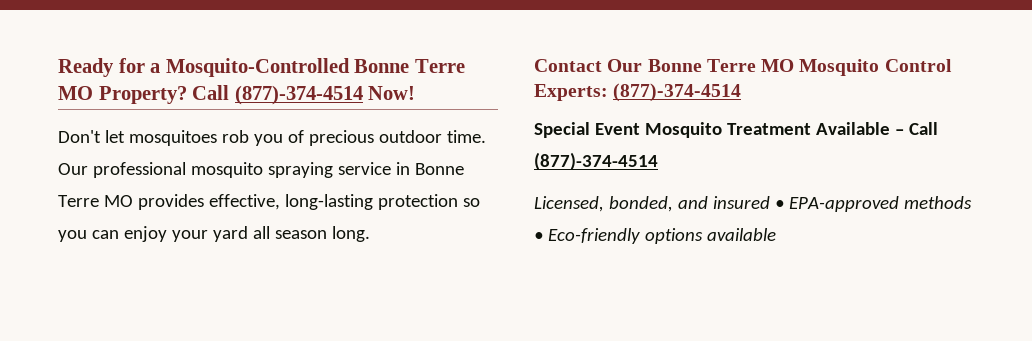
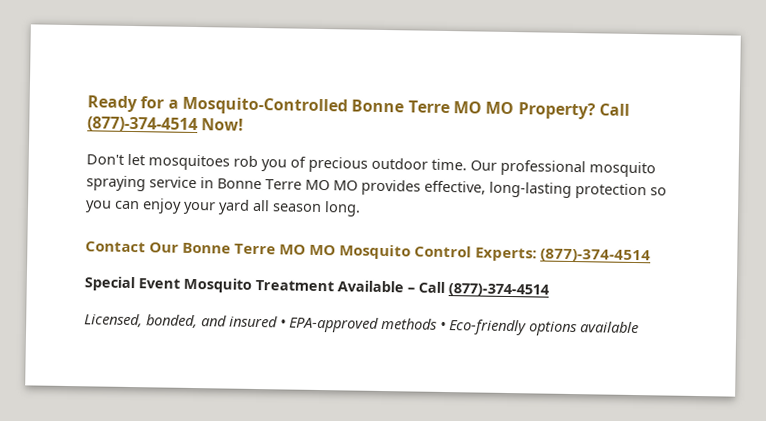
(93, 93) none -> [485,101,515,115] MO
(133, 201) none -> [333,180,358,191] MO
(795, 65) none -> [309,244,337,256] MO

